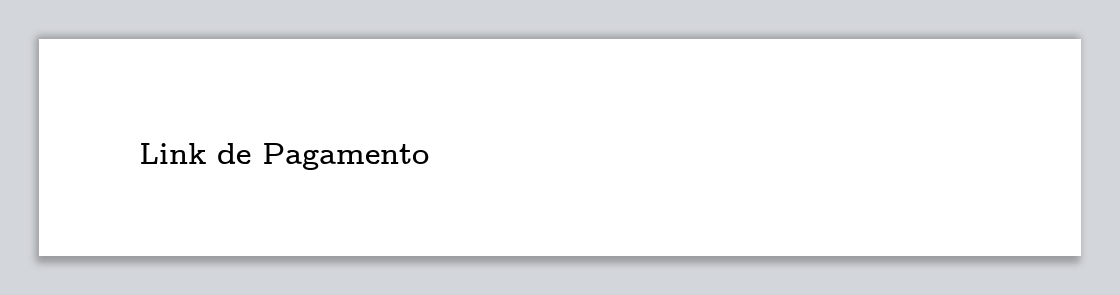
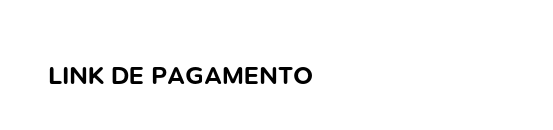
[139,143,429,170] Link de Pagamento -> [48,66,313,85] LINK DE PAGAMENTO

